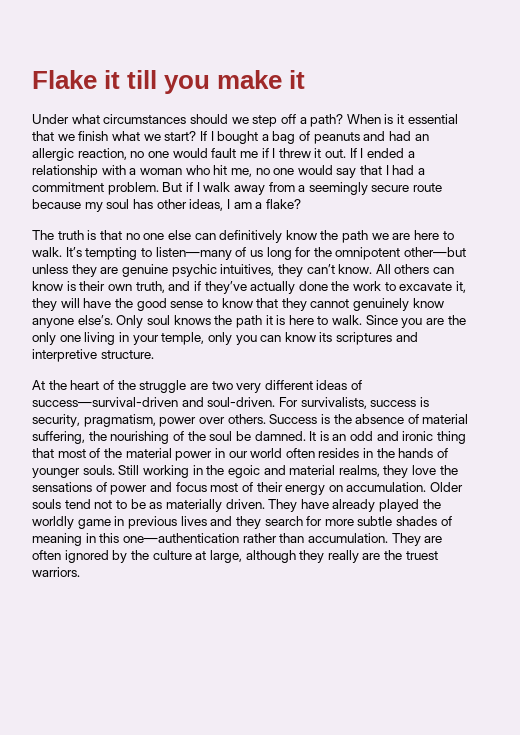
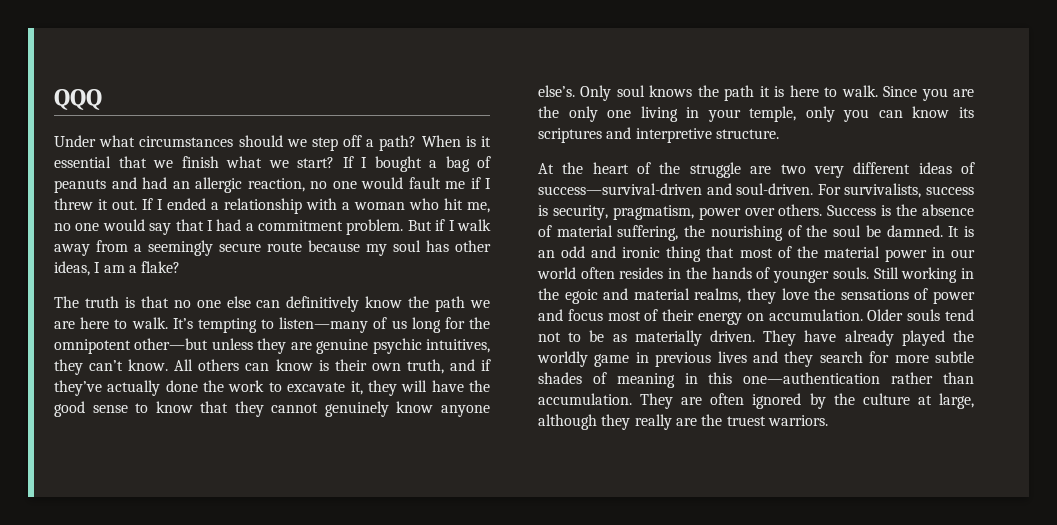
[32,70,306,94] Flake it till you make it -> [54,89,102,110] QQQ

